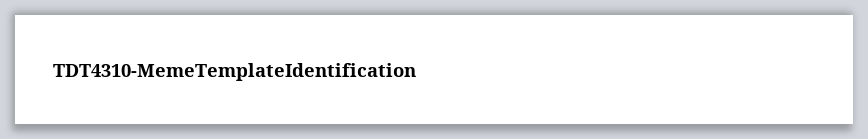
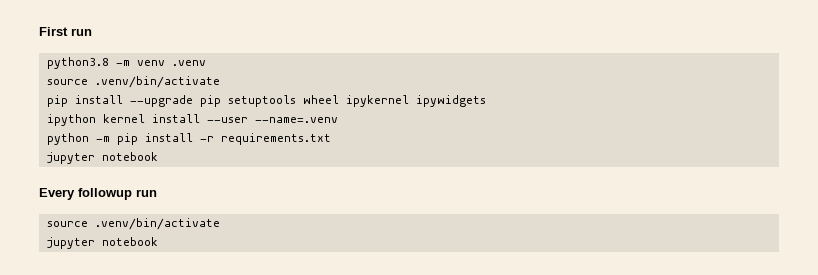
[53,63,416,81] TDT4310-MemeTemplateIdentification -> [39,27,92,36] [46,57,206,69] [46,76,220,88] [46,95,486,107] [46,114,338,126] [46,133,331,145] [46,152,158,164] [39,188,157,200] [46,218,220,230] [46,237,158,249] First run // python3.8 -m venv .venv // source .venv/bin/activate // pip install --upgrade pip setuptools wheel ipykernel ipywidgets // ipython kernel install --user --name=.venv // python -m pip install -r requirements.txt // jupyter notebook // Every followup run // source .venv/bin/activate // jupyter notebook

